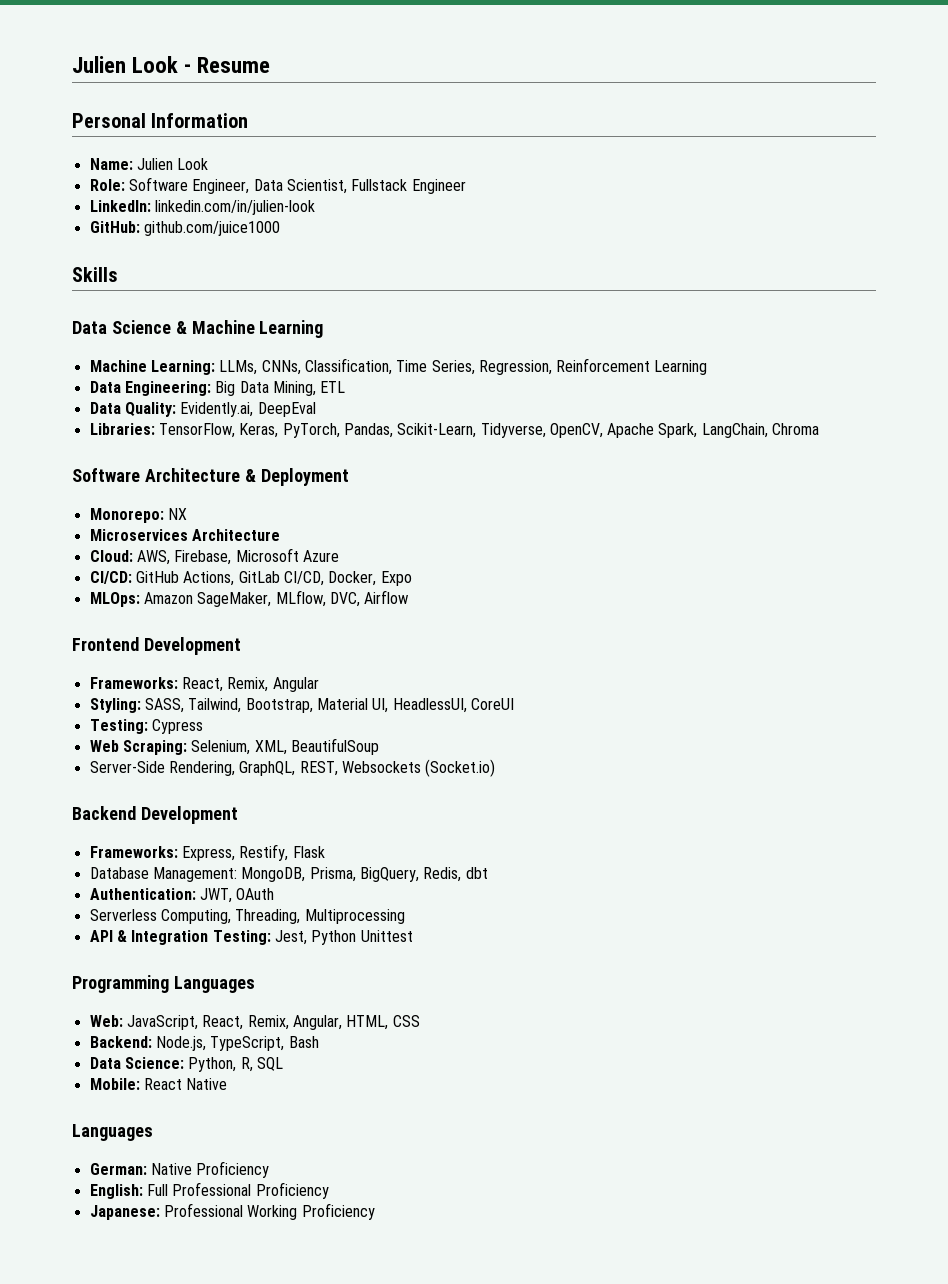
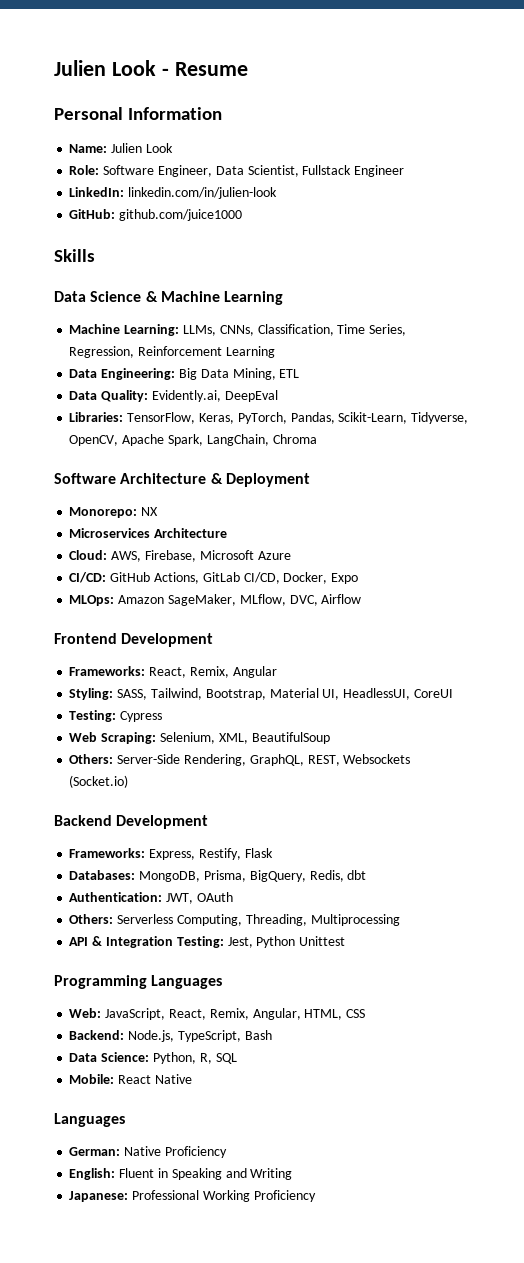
(379, 746) none -> [69,754,114,764] Others:
[89,867,237,882] Database Management: -> [69,870,136,880] Databases:
(275, 894) none -> [69,914,114,924] Others:
[146,1182,329,1199] Full Professional Proficiency -> [119,1168,293,1180] Fluent in Speaking and Writing

